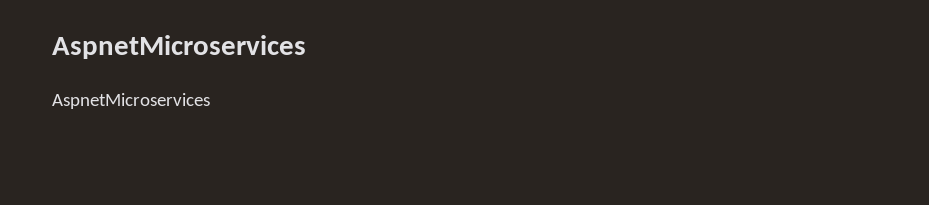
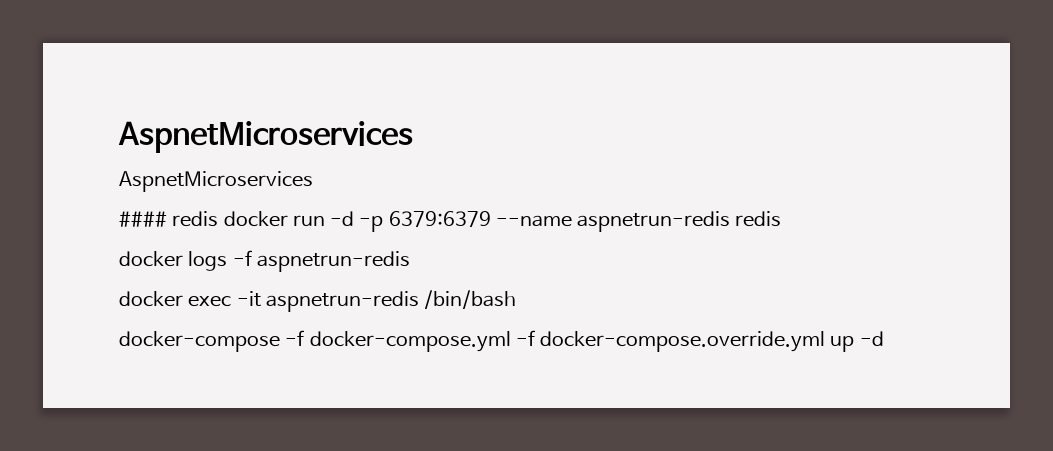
(210, 101) none -> [119,211,782,232] [119,250,410,272] [119,290,517,312] [119,330,884,352] // #### redis docker run -d -p 6379:6379 --name aspnetrun-redis redis // docker logs -f aspnetrun-redis // docker exec -it aspnetrun-redis /bin/bash // docker-compose -f docker-compose.yml -f docker-compose.override.yml up -d

